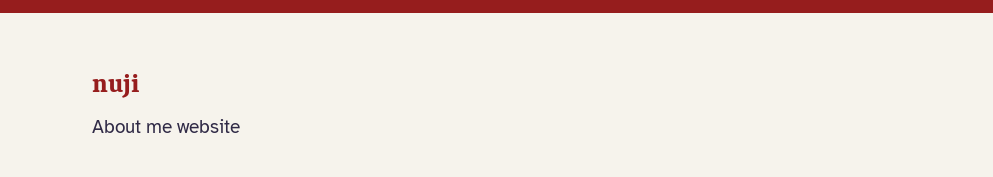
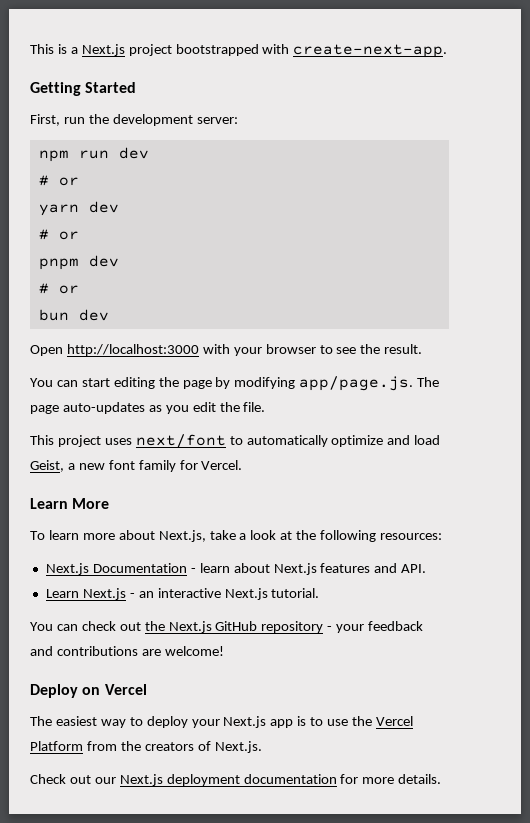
[92,74,139,98] [92,119,241,133] nuji // About me website -> [30,44,448,58] [30,82,137,96] [30,114,238,126] [38,147,149,162] [38,175,79,186] [38,201,119,216] [38,229,79,240] [38,255,119,270] [38,283,79,294] [38,309,109,321] [30,344,423,356] [30,376,440,391] [30,402,266,414] [30,434,441,448] [30,460,243,472] [30,498,110,509] [30,530,443,542] [45,563,427,575] [45,588,320,600] [30,621,424,633] [30,646,224,656] [30,684,147,698] [30,716,413,728] [30,741,262,753] [30,774,442,786] This is a Next.js project bootstrapped with create-next-app. // Getting Started // First, run the development server: // npm run dev // # or // yarn dev // # or // pnpm dev // # or // bun dev // Open http://localhost:3000 with your browser to see the result. // You can start editing the page by modifying app/page.js. The page auto-updates as you edit the file. // This project uses next/font to automatically optimize and load Geist, a new font family for Vercel. // Learn More // To learn more about Next.js, take a look at the following resources: // Next.js Documentation - learn about Next.js features and API. // Learn Next.js - an interactive Next.js tutorial. // You can check out the Next.js GitHub repository - your feedback and contributions are welcome! // Deploy on Vercel // The easiest way to deploy your Next.js app is to use the Vercel Platform from the creators of Next.js. // Check out our Next.js deployment documentation for more details.

